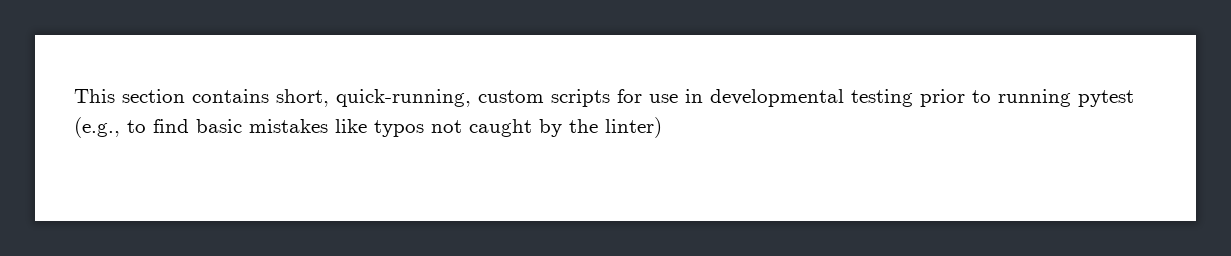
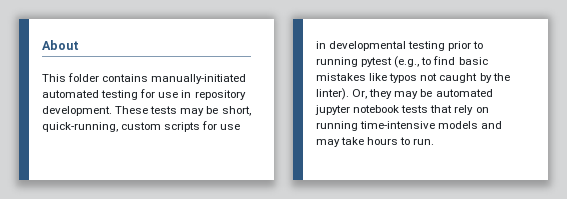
[74,89,269,103] This section contains -> [42,40,79,50] [42,73,247,84] [42,89,246,100] [42,106,219,116] About // This folder contains manually-initiated automated testing for use in repository development. These tests may be
[605,117,662,138] linter) -> [316,88,493,100] [315,105,489,115] [316,121,503,131] [316,137,435,147] linter). Or, they may be automated jupyter notebook tests that rely on running time-intensive models and may take hours to run.

